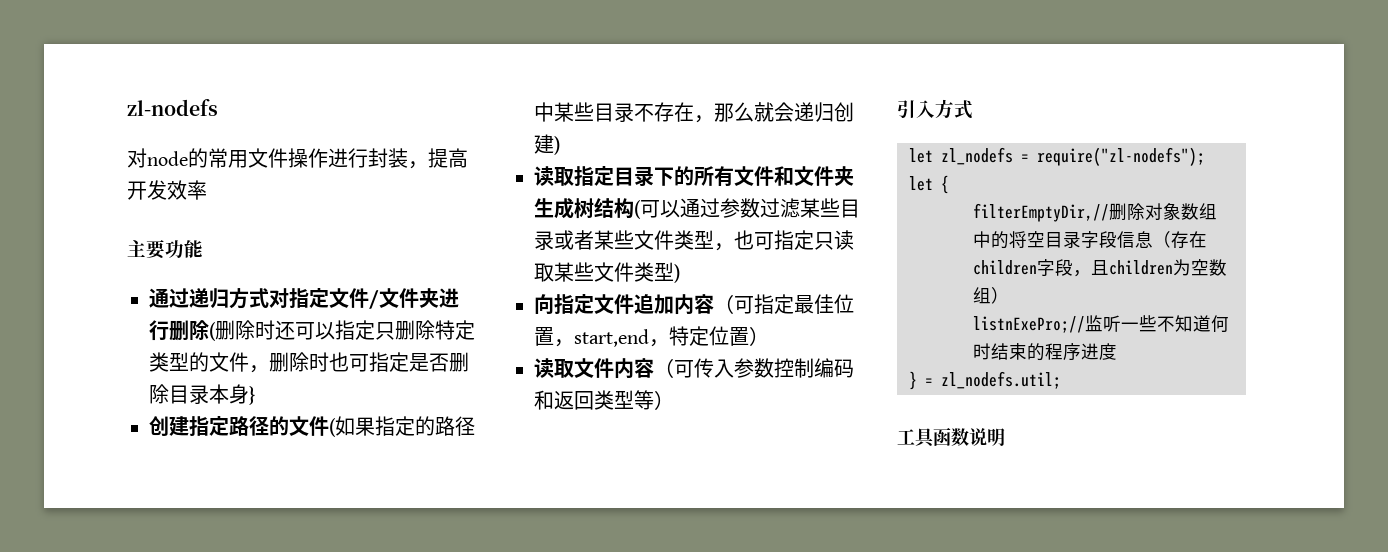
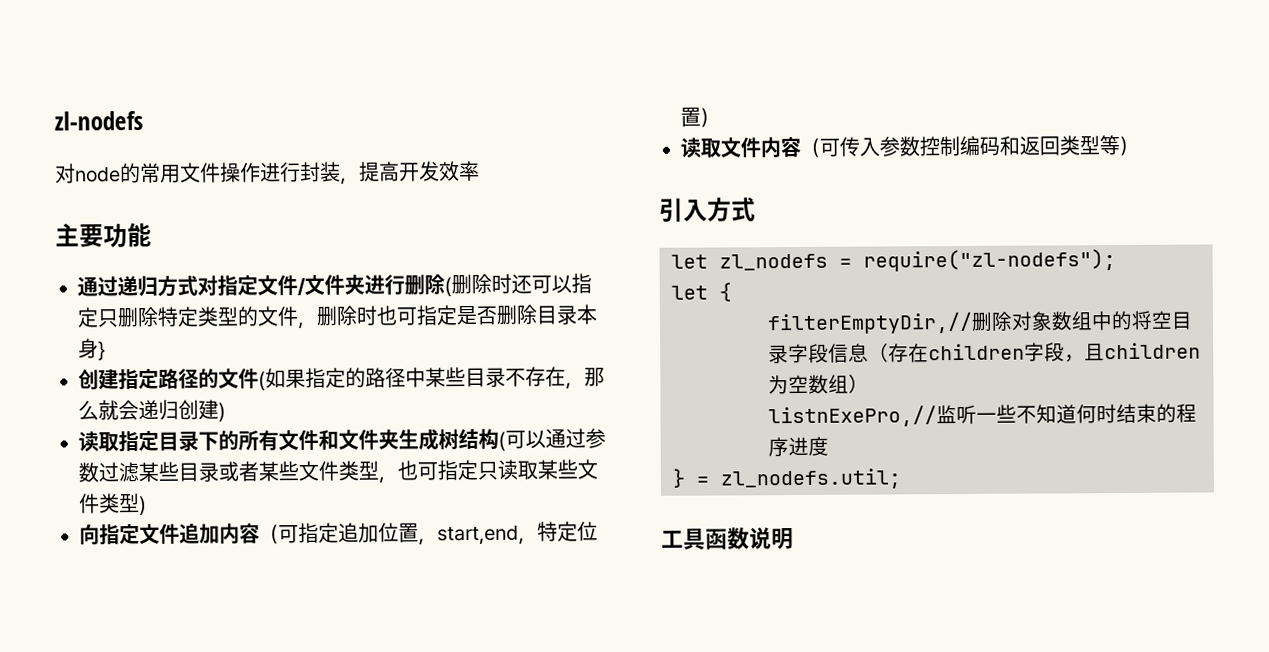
[794,294,834,314] 最佳 -> [338,522,379,543] 追加
[973,316,1085,333] listnExePro;// -> [768,405,937,428] listnExePro,//

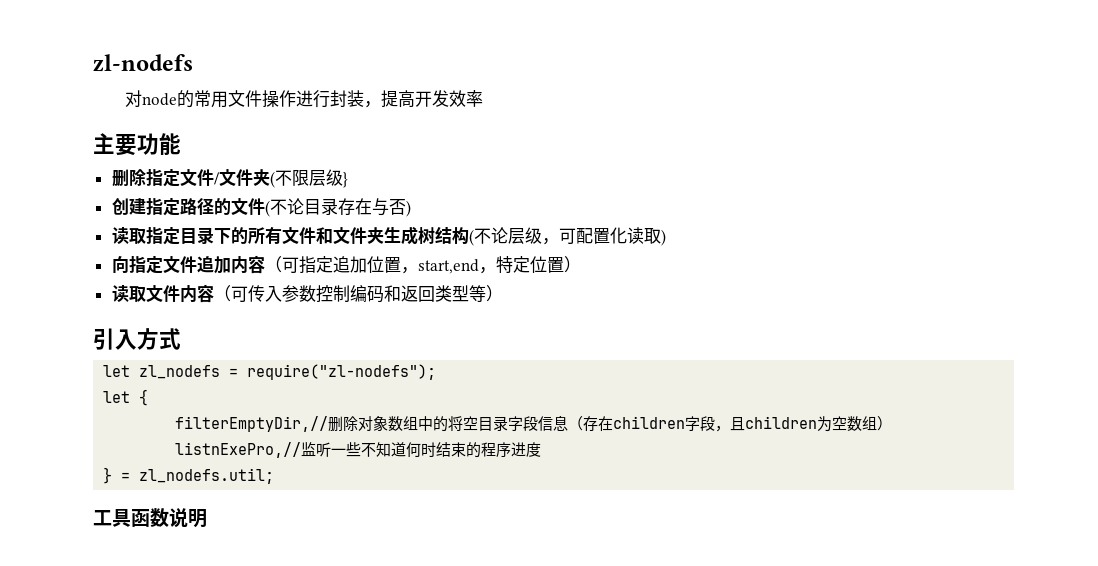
[77,275,218,298] 通过递归方式对 -> [111,169,146,187] 删除
[364,273,592,297] [77,304,597,330] [78,338,99,359] 进行删除(删除时还可以指定只删除特定类型的文件，删除时也可指定是否删除目录本身 -> [269,169,343,188] (不限层级
[265,366,605,390] [78,399,219,421] 如果指定的路径中某些目录不存在，那么就会递归创建 -> [269,198,406,216] 不论目录存在与否
[505,428,606,449] [78,459,598,484] [79,493,140,514] 可以通过参数过滤某些目录或者某些文件类型，也可指定只读取某些文件类型 -> [473,227,661,245] 不论层级，可配置化读取

